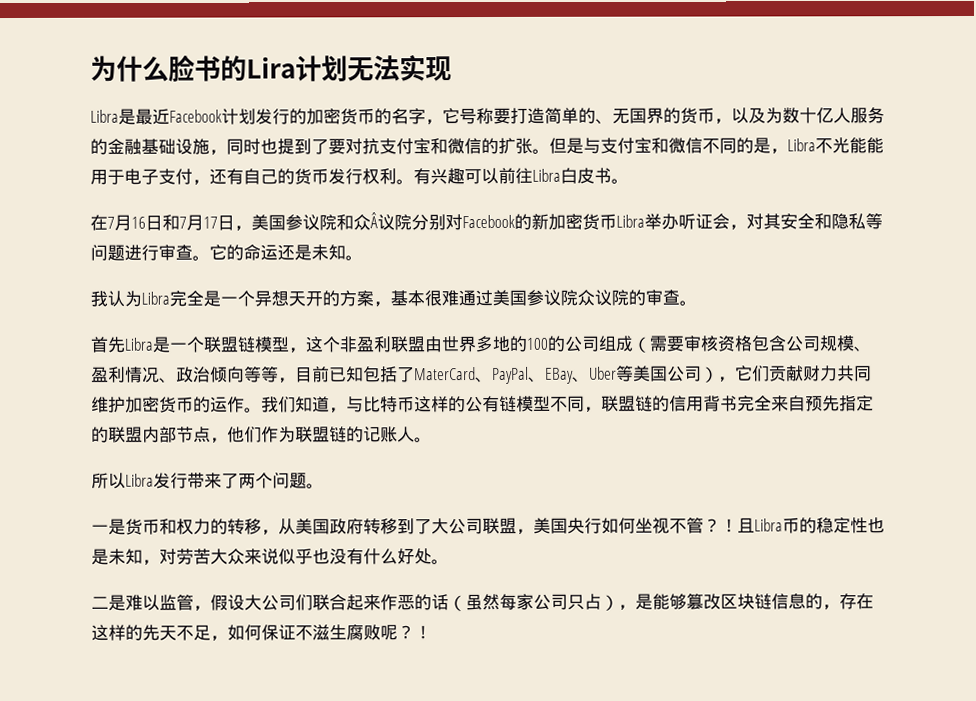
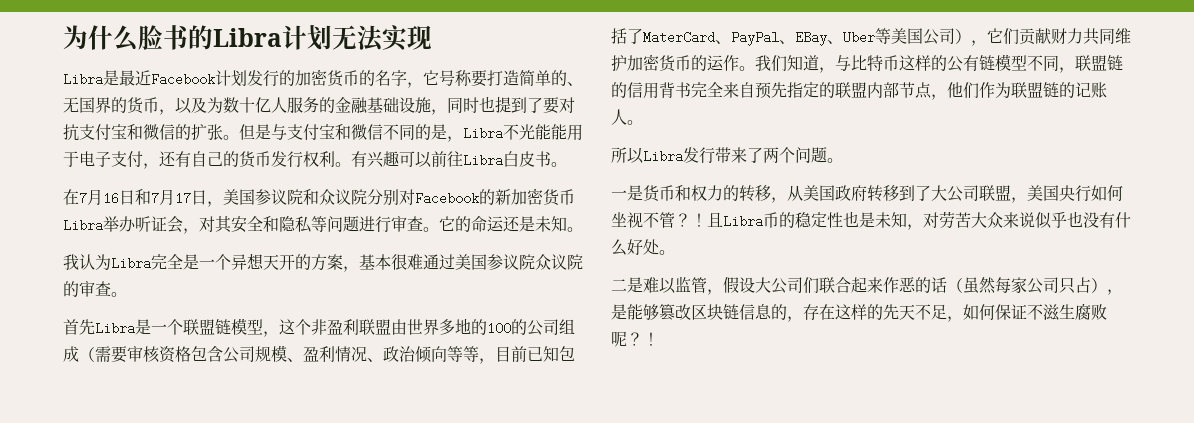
[246,56,296,79] Lira -> [213,28,282,47] Libra
[370,212,378,229] Â -> (335, 197) none

